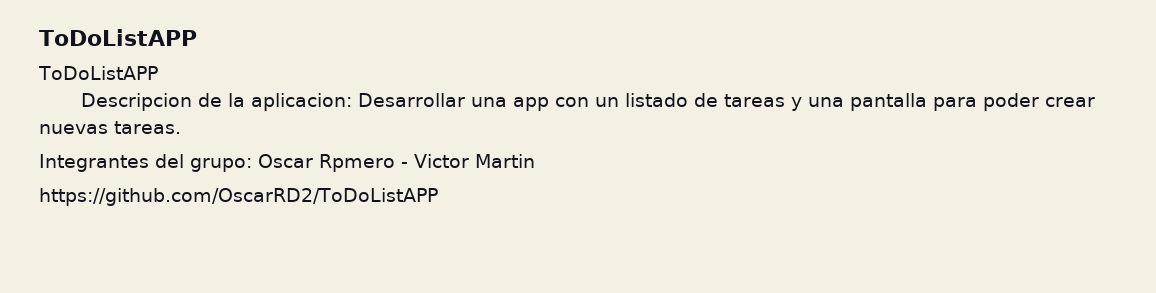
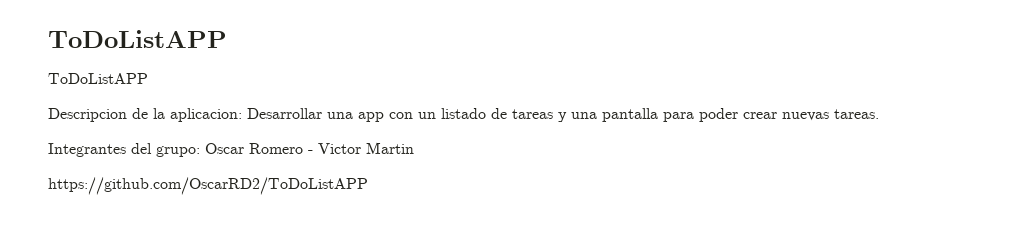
[319,154,395,172] Rpmero -> [249,143,303,154] Romero

